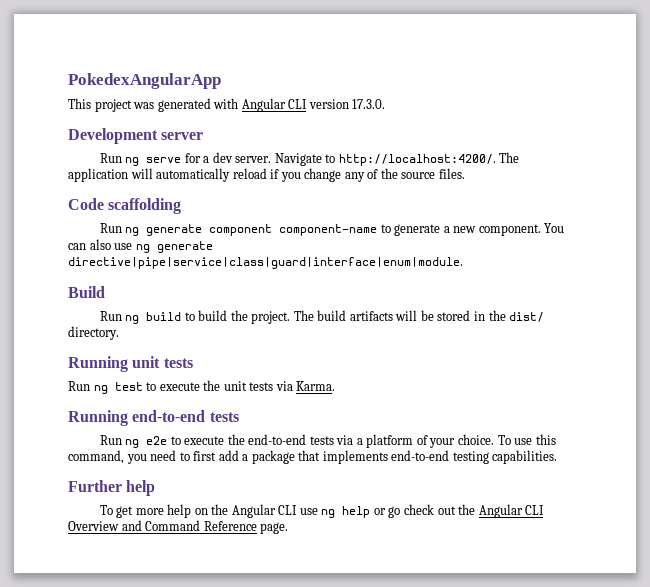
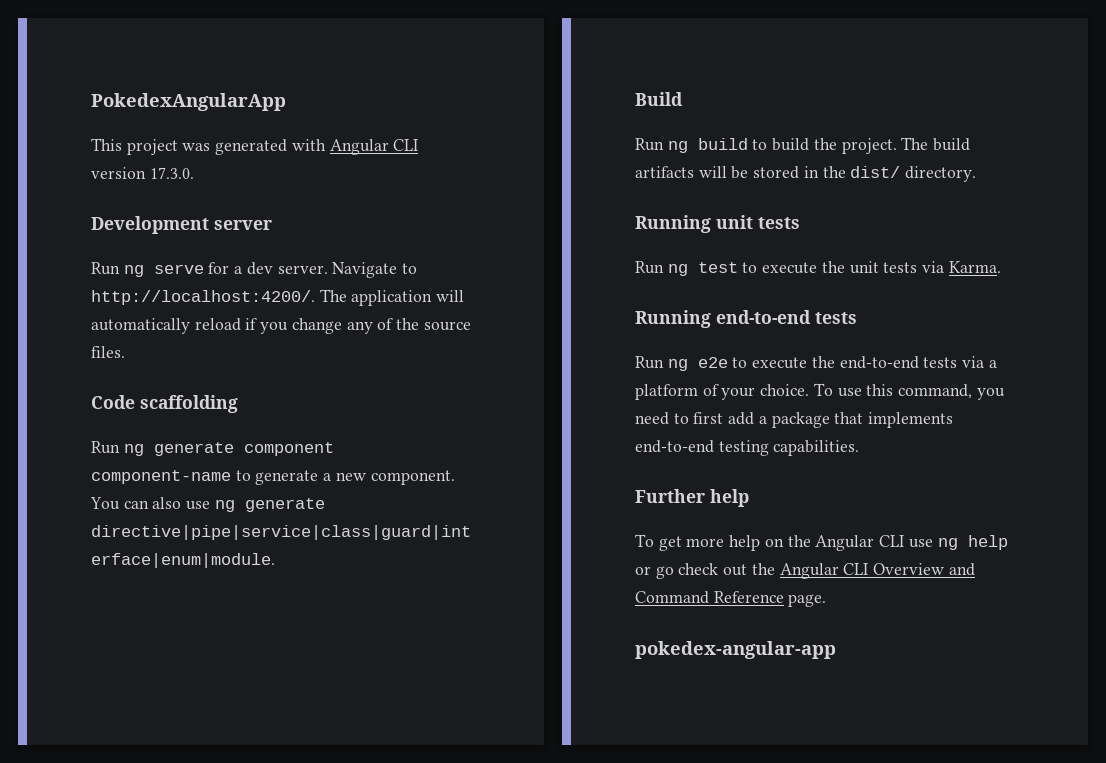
(289, 528) none -> [635,641,836,659] // pokedex-angular-app

